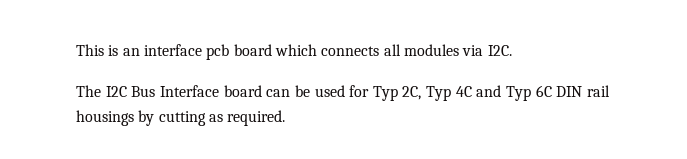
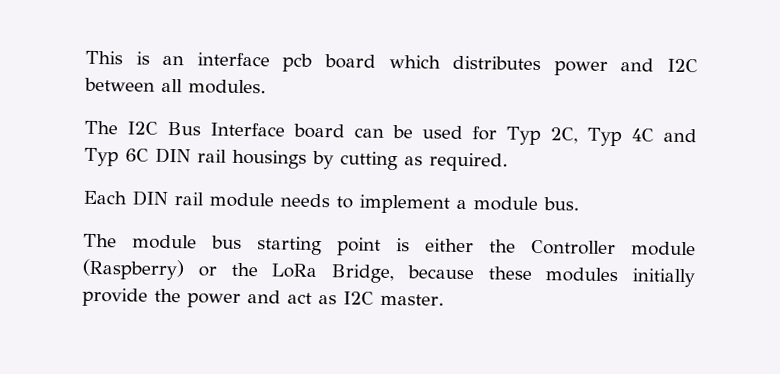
[321,44,512,56] connects all modules via I2C. -> [452,55,699,76] [84,77,266,95] distributes power and I2C between all modules.
(286, 118) none -> [83,190,579,214] [83,233,696,257] [82,258,695,288] [82,287,444,308] // Each DIN rail module needs to implement a module bus. // The module bus starting point is either the Controller module (Raspberry) or the LoRa Bridge, because these modules initially provide the power and act as I2C master.

